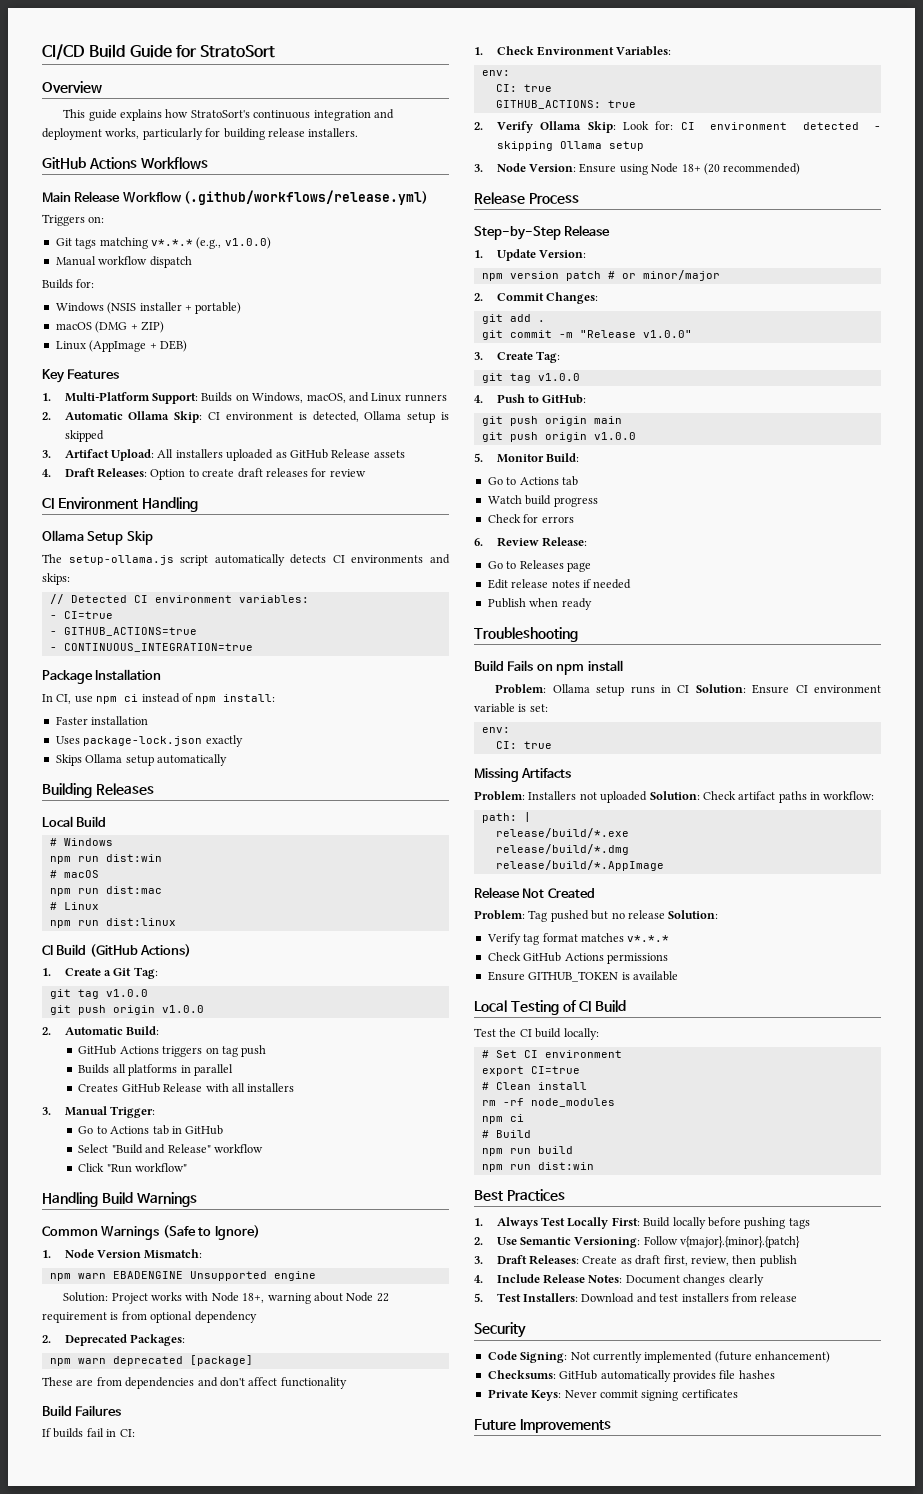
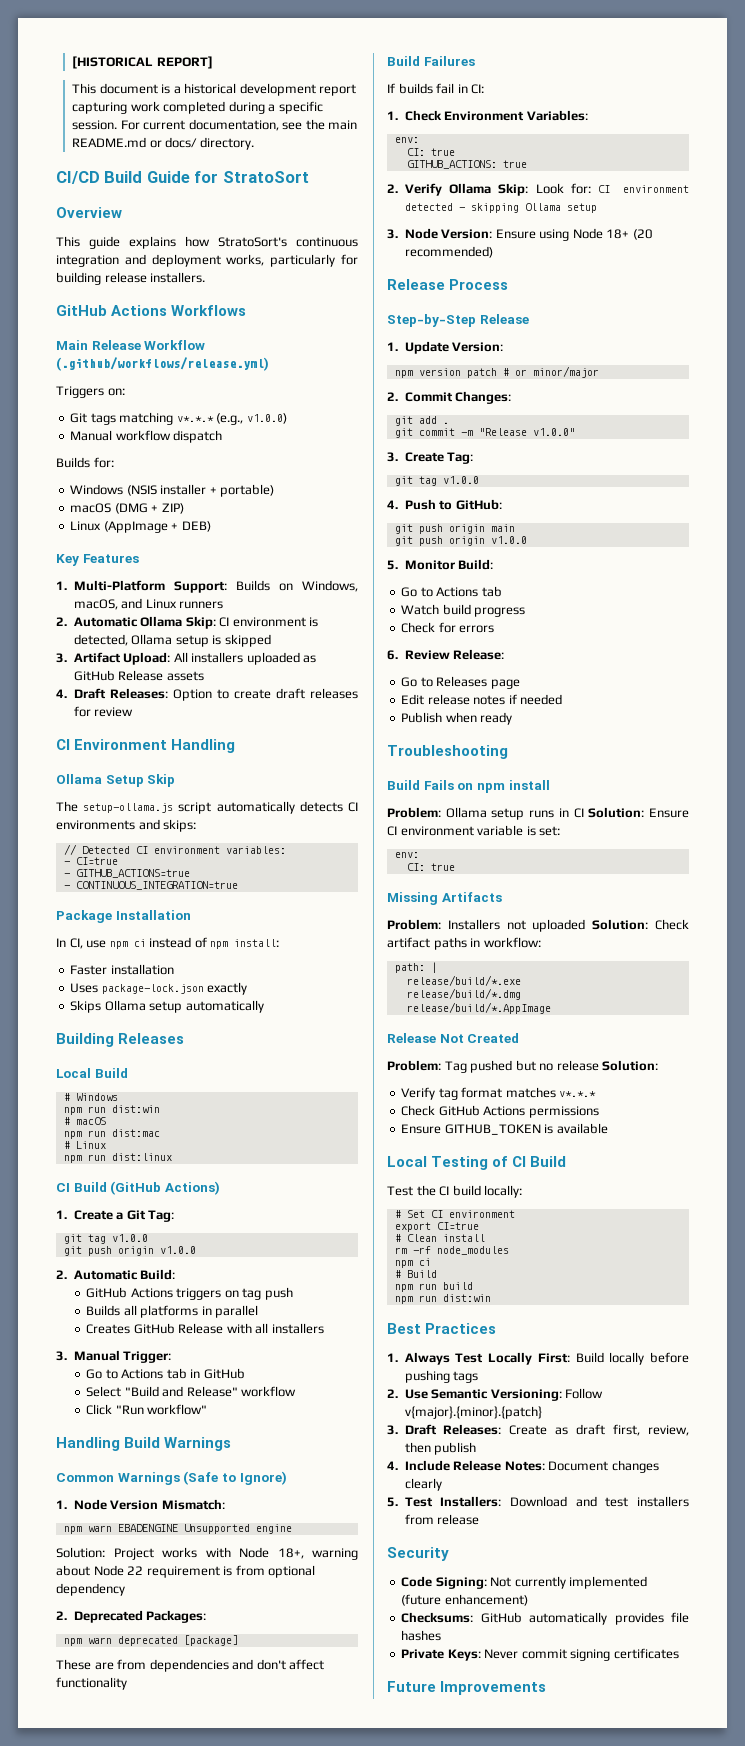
(42, 52) none -> [71,56,213,69] [71,83,357,96] [71,101,323,114] [71,119,358,131] [71,137,254,150] [HISTORICAL REPORT] // This document is a historical development report capturing work completed during a specific session. For current documentation, see the main README.md or docs/ directory. //

